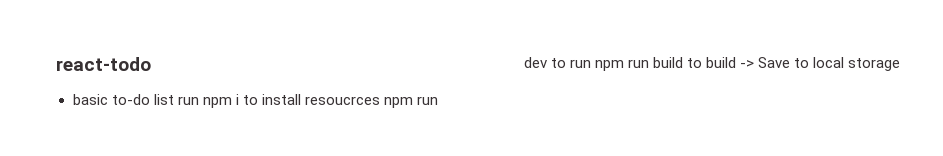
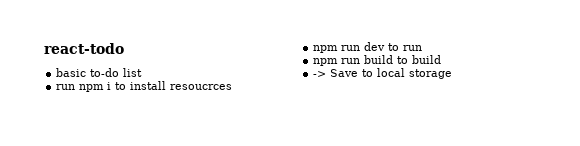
(174, 99) none -> (143, 72) //
(380, 100) none -> (233, 87) //
(591, 63) none -> (423, 48) //
(736, 62) none -> (442, 59) //

